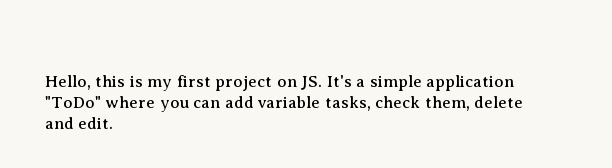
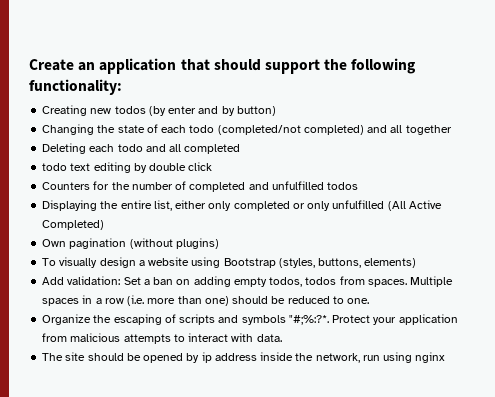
[45,75,515,91] [45,96,524,112] [45,117,114,129] Hello, this is my first project on JS. It's a simple application "ToDo" where you can add variable tasks, check them, delete and edit. -> [29,58,417,74] [29,79,122,95] [42,105,276,116] [42,124,452,135] [42,143,241,154] [42,162,213,173] [42,181,359,192] [42,200,442,211] [42,220,105,230] [42,238,219,249] [42,257,417,268] [42,276,454,287] [42,295,370,306] [42,314,458,325] [42,333,282,344] [42,352,446,363] Create an application that should support the following functionality: // Creating new todos (by enter and by button) // Changing the state of each todo (completed/not completed) and all together // Deleting each todo and all completed // todo text editing by double click // Counters for the number of completed and unfulfilled todos // Displaying the entire list, either only completed or only unfulfilled (All Active Completed) // Own pagination (without plugins) // To visually design a website using Bootstrap (styles, buttons, elements) // Add validation: Set a ban on adding empty todos, todos from spaces. Multiple spaces in a row (i.e. more than one) should be reduced to one. // Organize the escaping of scripts and symbols "#;%:?*. Protect your application from malicious attempts to interact with data. // The site should be opened by ip address inside the network, run using nginx

